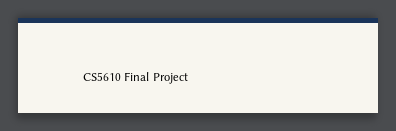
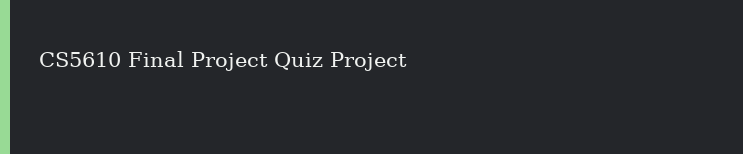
(188, 78) none -> [274,52,407,71] Quiz Project

